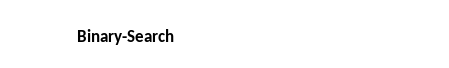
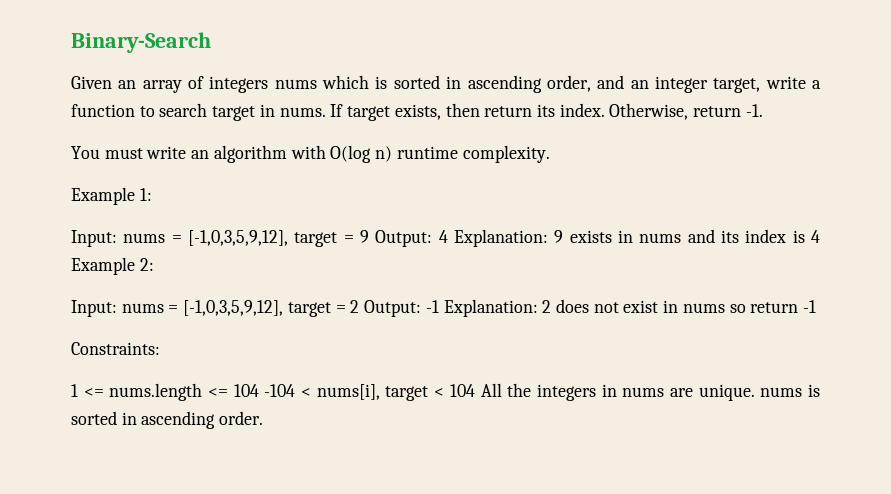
(174, 37) none -> [71,75,822,93] [71,103,763,121] [71,145,550,163] [71,187,152,205] [71,229,821,247] [71,257,154,275] [71,299,817,317] [71,342,160,355] [71,383,821,401] [71,411,264,429] // Given an array of integers nums which is sorted in ascending order, and an integer target, write a function to search target in nums. If target exists, then return its index. Otherwise, return -1. // You must write an algorithm with O(log n) runtime complexity. // Example 1: // Input: nums = [-1,0,3,5,9,12], target = 9 Output: 4 Explanation: 9 exists in nums and its index is 4 Example 2: // Input: nums = [-1,0,3,5,9,12], target = 2 Output: -1 Explanation: 2 does not exist in nums so return -1 // Constraints: // 1 <= nums.length <= 104 -104 < nums[i], target < 104 All the integers in nums are unique. nums is sorted in ascending order.

